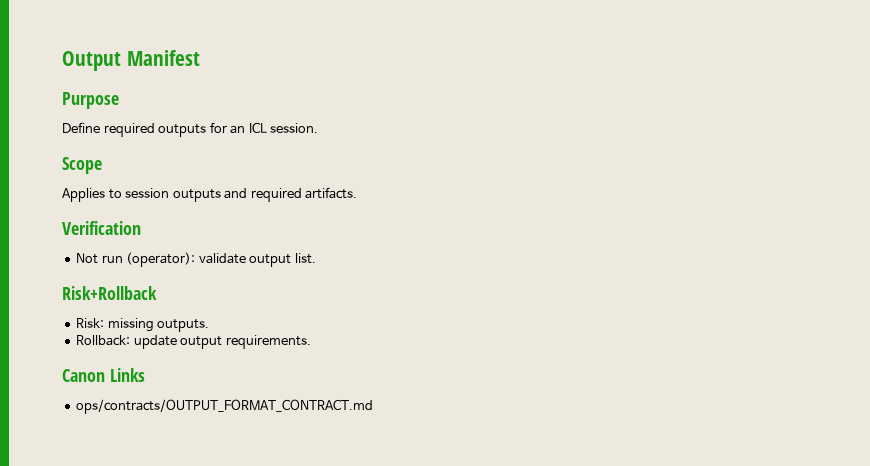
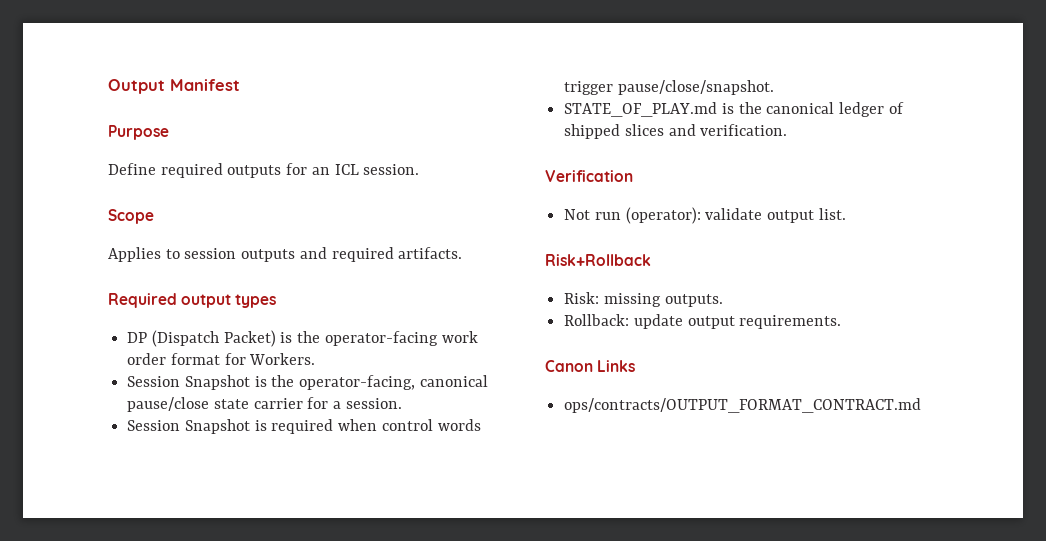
(358, 193) none -> [108,293,277,308] [127,330,478,347] [127,353,316,365] [127,375,488,390] [127,397,402,412] [127,419,481,434] [564,80,774,95] [564,102,904,117] [564,124,788,139] // Required output types // DP (Dispatch Packet) is the operator-facing work order format for Workers. // Session Snapshot is the operator-facing, canonical pause/close state carrier for a session. // Session Snapshot is required when control words trigger pause/close/snapshot. // STATE_OF_PLAY.md is the canonical ledger of shipped slices and verification.

